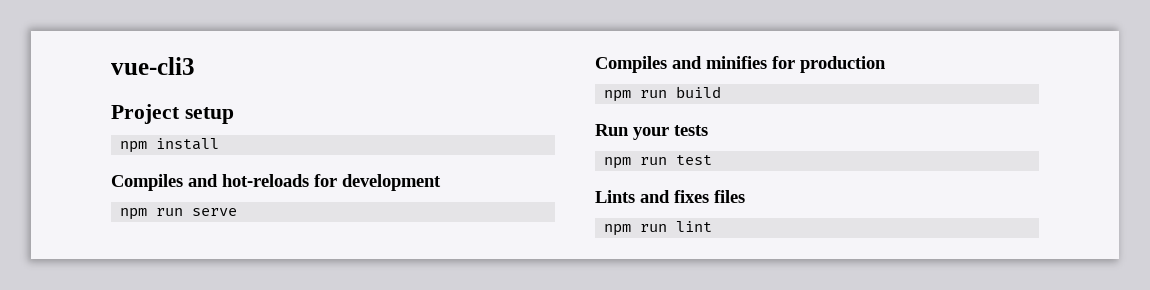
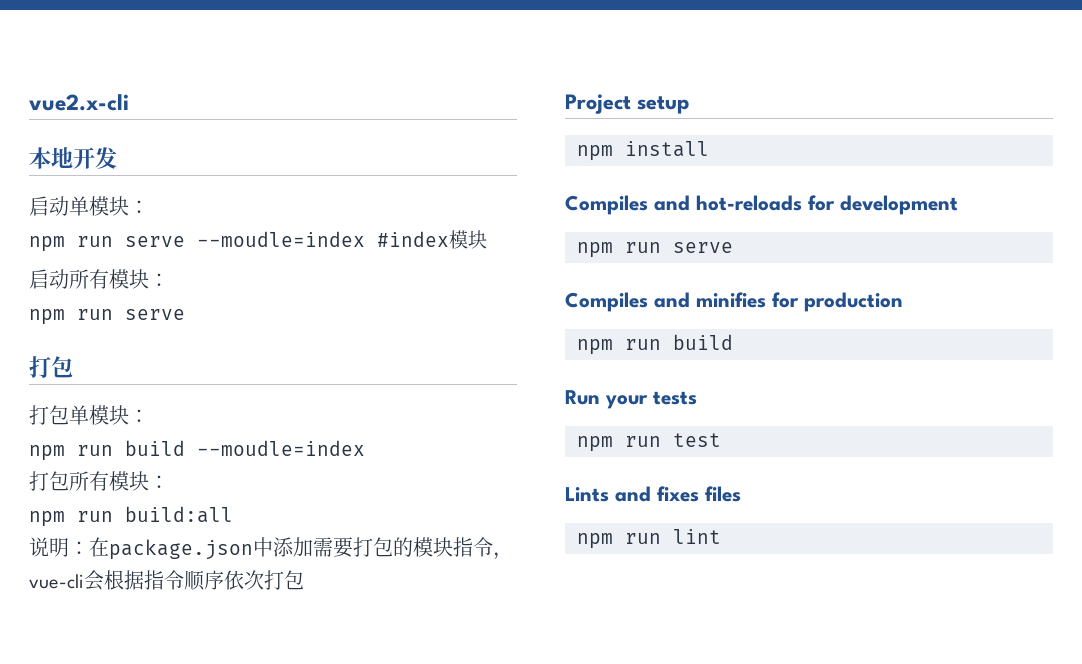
[111,57,195,75] vue-cli3 -> [29,94,129,111] [29,147,117,169] [29,196,149,216] [29,230,487,252] [29,269,169,289] [29,309,185,325] [29,356,73,378] [29,405,149,425] [29,440,365,461] [29,471,169,491] [29,506,233,527] [29,537,513,560] [29,570,304,591] vue2.x-cli // 本地开发 // 启动单模块： // npm run serve --moudle=index #index模块 // 启动所有模块： // npm run serve // 打包 // 打包单模块： // npm run build --moudle=index // 打包所有模块： // npm run build:all // 说明：在package.json中添加需要打包的模块指令，vue-cli会根据指令顺序依次打包

